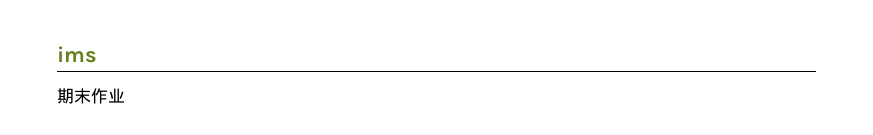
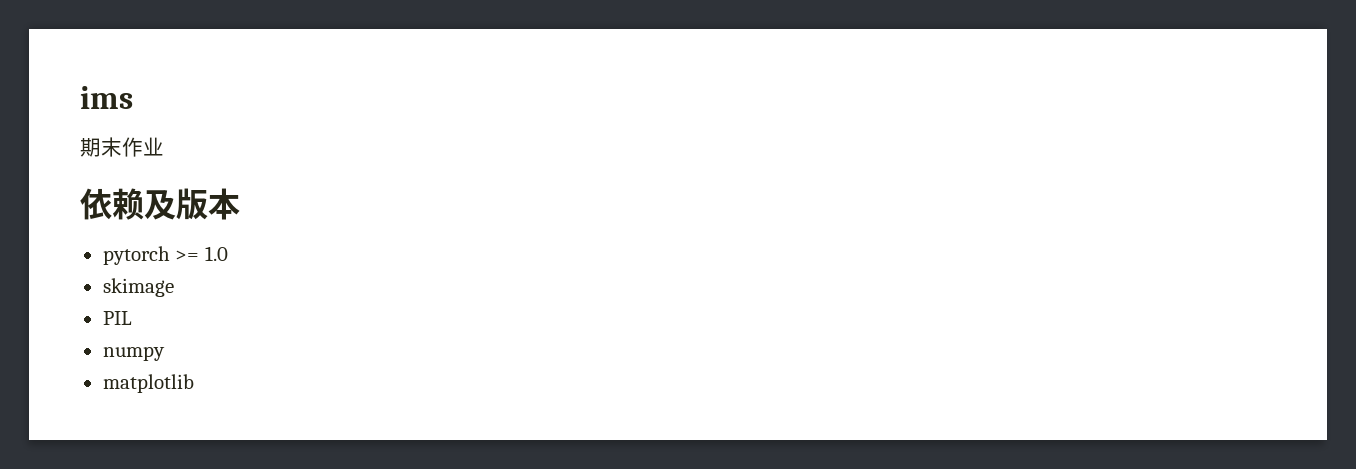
(125, 95) none -> [80,188,240,220] [102,246,228,265] [102,278,174,297] [102,311,132,325] [102,346,165,361] [102,374,194,393] // 依赖及版本 // pytorch >= 1.0 // skimage // PIL // numpy // matplotlib

